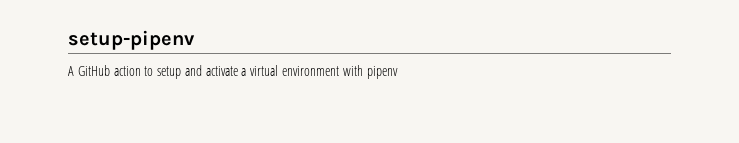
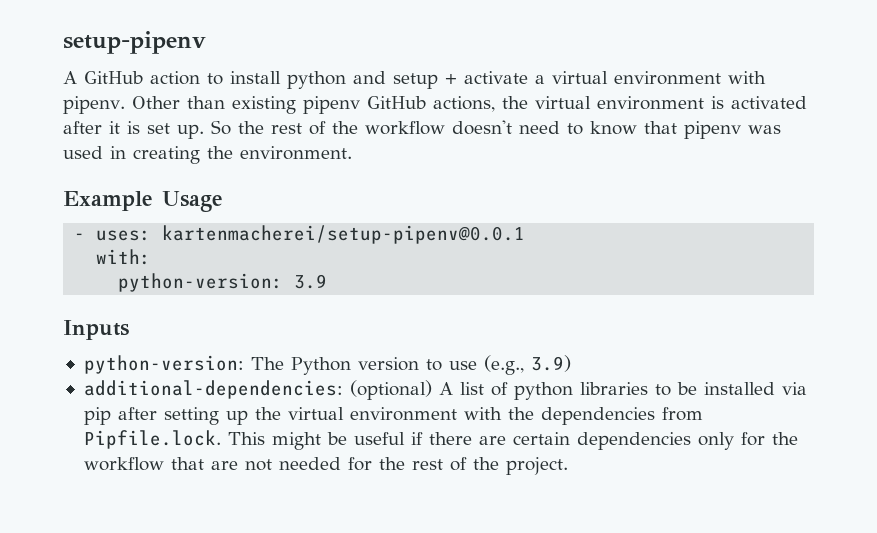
[157,65,202,79] setup and -> [230,71,457,89] install python and setup +
[366,66,398,79] pipenv -> [63,96,807,114] [63,120,781,139] [63,146,352,164] [63,191,223,212] [74,225,526,244] [96,249,152,265] [118,273,328,292] [63,320,129,340] [83,355,571,375] [83,380,807,400] [83,407,703,425] [83,430,798,450] [83,457,568,475] pipenv. Other than existing pipenv GitHub actions, the virtual environment is activated after it is set up. So the rest of the workflow doesn't need to know that pipenv was used in creating the environment. // Example Usage // - uses: kartenmacherei/setup-pipenv@0.0.1 // with: // python-version: 3.9 // Inputs // python-version: The Python version to use (e.g., 3.9) // additional-dependencies: (optional) A list of python libraries to be installed via pip after setting up the virtual environment with the dependencies from Pipfile.lock. This might be useful if there are certain dependencies only for the workflow that are not needed for the rest of the project.

